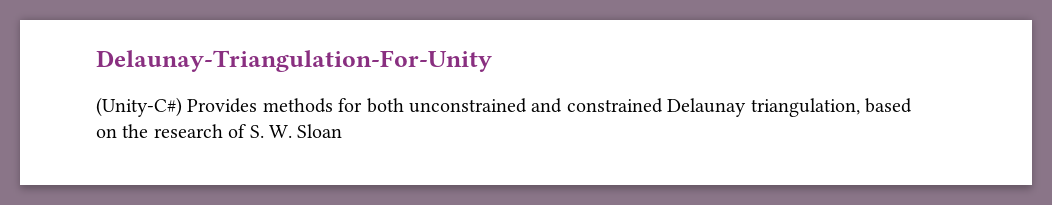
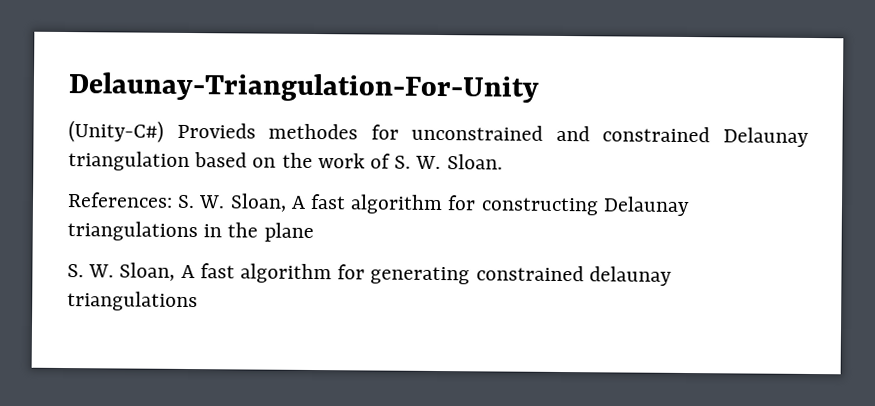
[187,98,404,113] Provides methods for both -> [176,122,399,140] Provieds methodes for
[750,98,860,117] triangulation, -> [68,151,190,172] triangulation
[153,124,223,138] research -> [317,153,365,169] work
[297,124,343,138] Sloan -> [446,154,503,170] [67,192,690,217] [67,221,314,243] [67,262,672,286] [67,291,198,312] Sloan. // References: S. W. Sloan, A fast algorithm for constructing Delaunay triangulations in the plane // S. W. Sloan, A fast algorithm for generating constrained delaunay triangulations

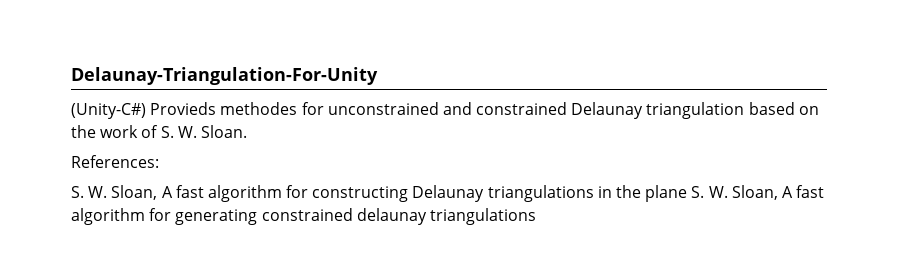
(173, 200) none -> (159, 161) //
(314, 232) // -> (688, 193) none

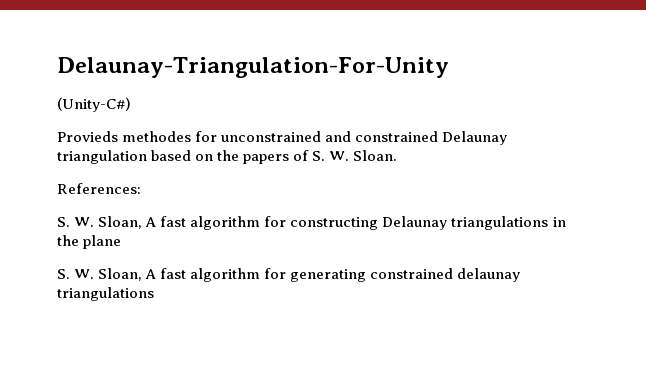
(146, 111) none -> (131, 104) //
[100,125,139,138] work -> [243,154,290,164] papers
(688, 193) none -> (122, 242) //

